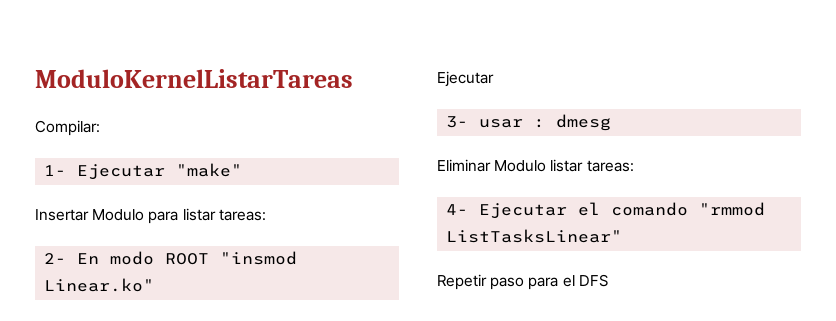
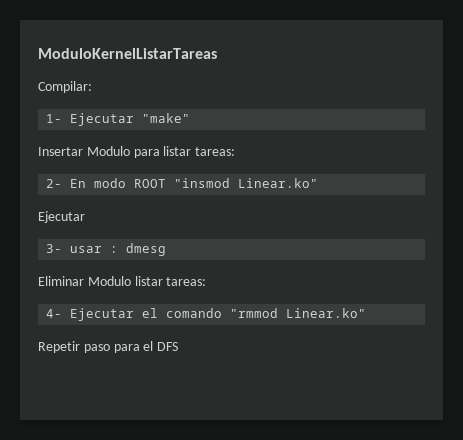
[446,229,623,243] ListTasksLinear" -> [286,308,367,318] Linear.ko"

